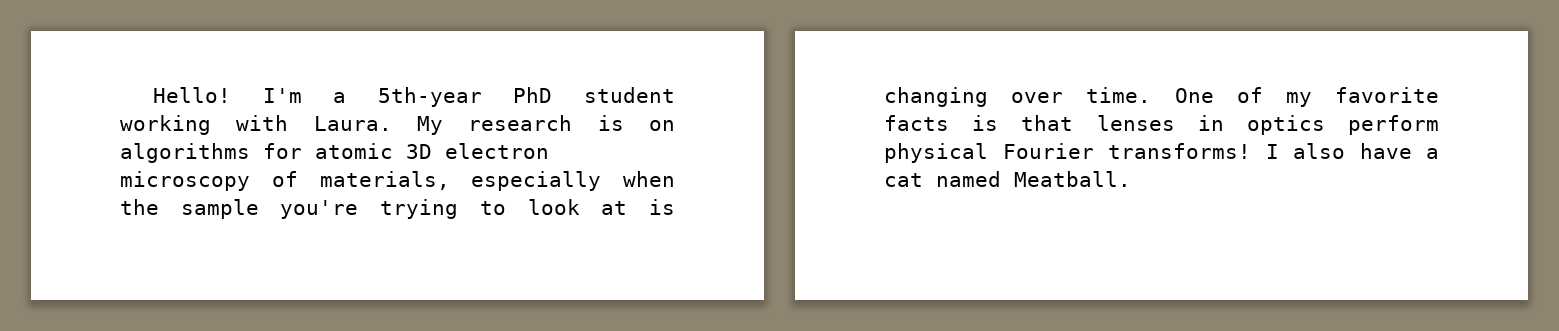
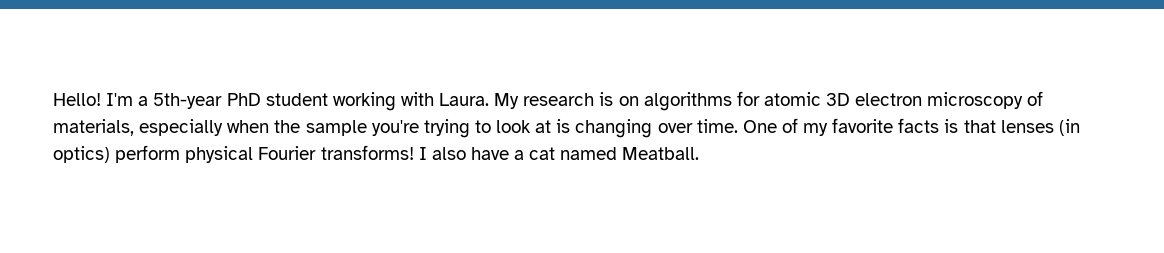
[1197,115,1325,135] in optics -> [1058,119,1080,136] [53,146,110,163] (in optics)

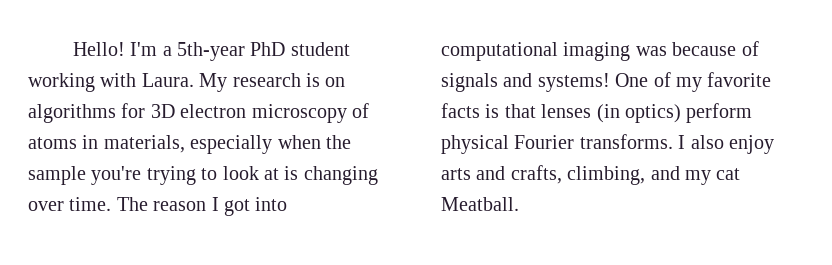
[763,92,821,106] atomic -> (146, 110) none
(1044, 98) none -> [28,135,99,149] atoms in
(738, 126) none -> [116,197,288,216] [441,41,759,61] [441,73,610,92] The reason I got into computational imaging was because of signals and systems!
[320,145,414,160] transforms! -> [579,134,673,149] transforms.
[470,147,618,160] have a cat named -> [729,135,774,154] [441,165,741,185] enjoy arts and crafts, climbing, and my cat

